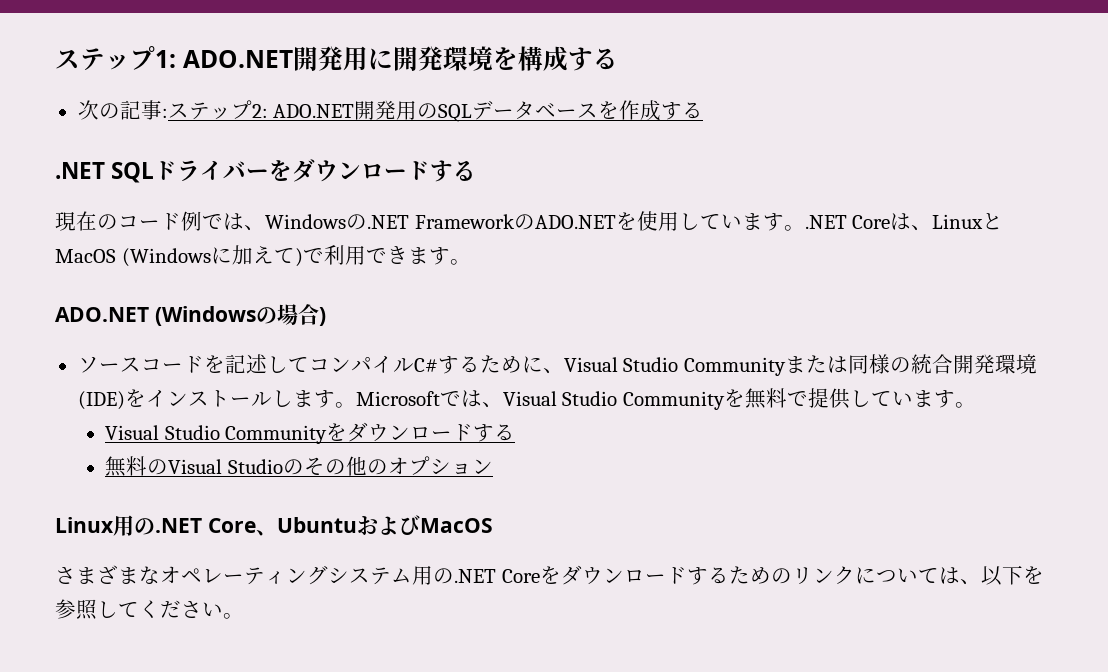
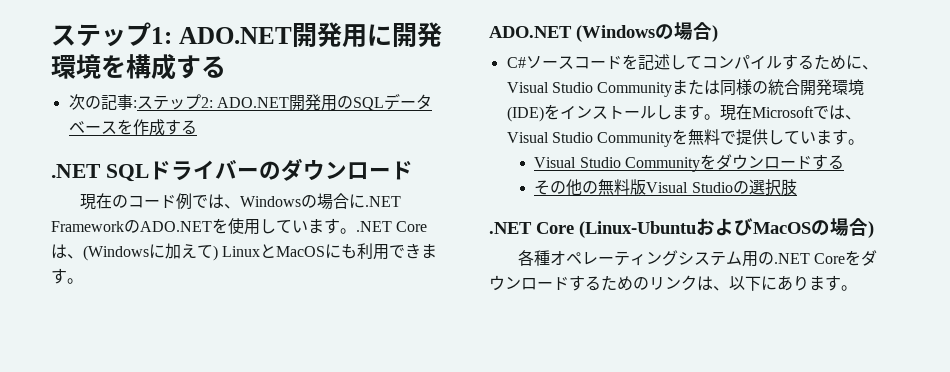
[269,159,477,182] をダウンロードする -> [258,158,413,181] のダウンロード
(367, 222) none -> [316,193,365,210] 場合に
[932,213,1004,230] [55,249,116,263] LinuxとMacOS -> (83, 256) none
[302,248,324,263] で -> [222,243,358,259] LinuxとMacOSにも
(326, 316) none -> [506,57,526,68] C#
[413,358,438,372] C# -> (782, 62) none
(356, 405) none -> [719,104,752,121] 現在
[105,456,493,477] [55,515,357,536] 無料のVisual Studioのその他のオプション // Linux用の.NET Core、Ubuntu -> [534,179,797,196] [489,221,696,238] その他の無料版Visual Studioの選択肢 // .NET Core (Linux-Ubuntu
[55,565,160,584] // さまざまな -> [811,218,874,238] [517,250,550,266] の場合) // 各種
[854,565,1044,586] [55,599,223,620] については、以下を参照してください -> [697,275,841,291] は、以下にあります

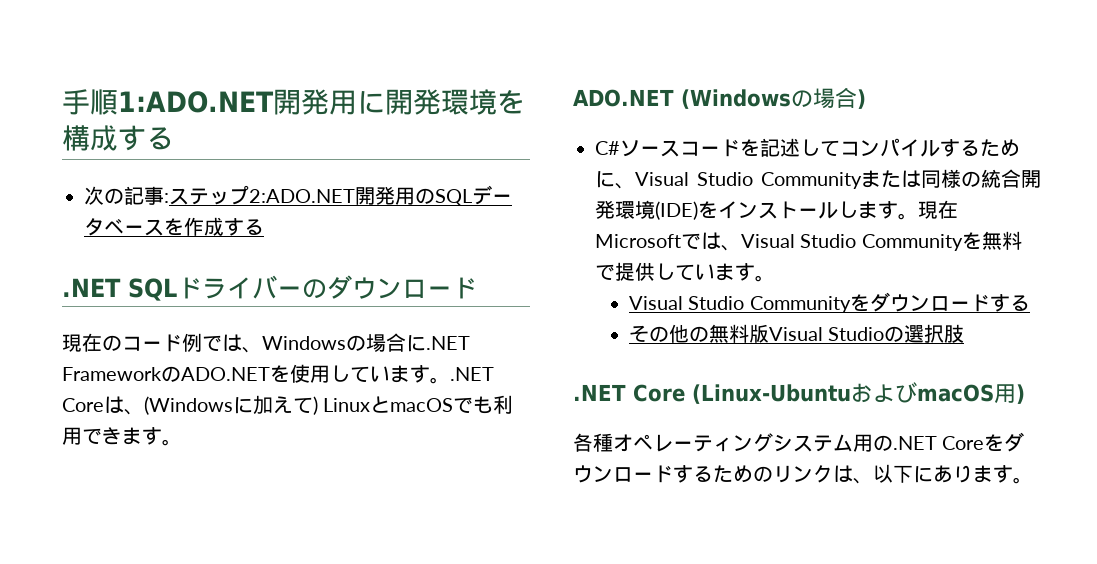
[51,22,292,47] ステップ1: ADO.NET -> [62,89,274,115] 手順1:ADO.NET
[200,97,289,108] 2: ADO.NET -> [249,189,355,203] 2:ADO.NET
[276,244,342,258] MacOSに -> [390,397,474,414] macOSで
[753,218,868,236] MacOSの場合 -> [917,384,1016,403] macOS用

